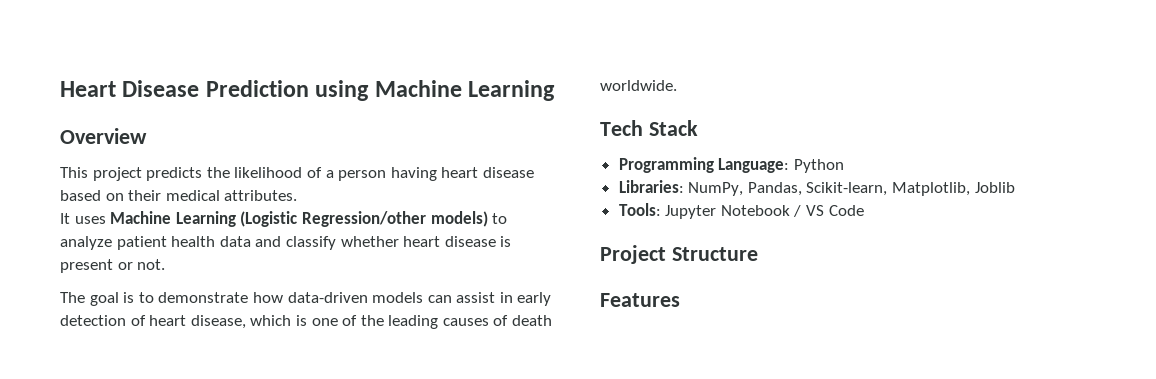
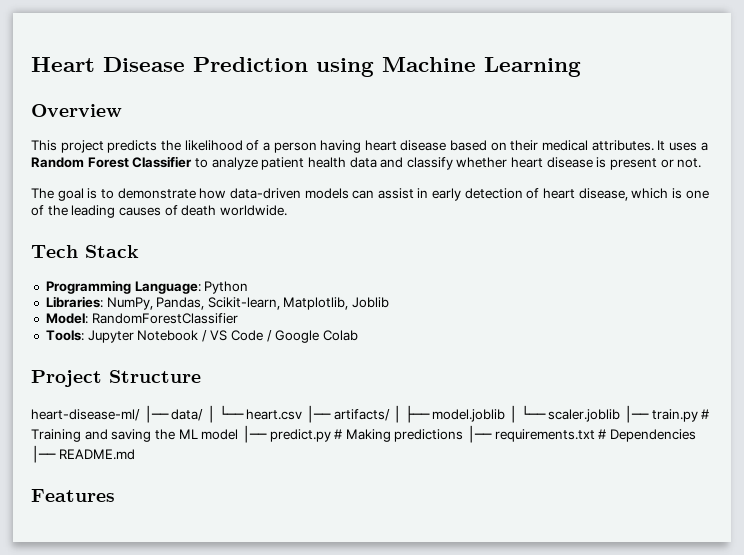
(298, 195) // -> (654, 145) none
[110,211,488,227] Machine Learning (Logistic Regression/other models) -> [700,142,708,151] [31,156,193,168] a Random Forest Classifier
(1015, 187) none -> [45,313,238,324] // Model: RandomForestClassifier
(864, 210) none -> [266,330,359,343] / Google Colab
(758, 254) none -> [31,405,710,423] [31,425,697,443] [31,445,135,463] // heart-disease-ml/ │── data/ │ └── heart.csv │── artifacts/ │ ├── model.joblib │ └── scaler.joblib │── train.py # Training and saving the ML model │── predict.py # Making predictions │── requirements.txt # Dependencies │── README.md

